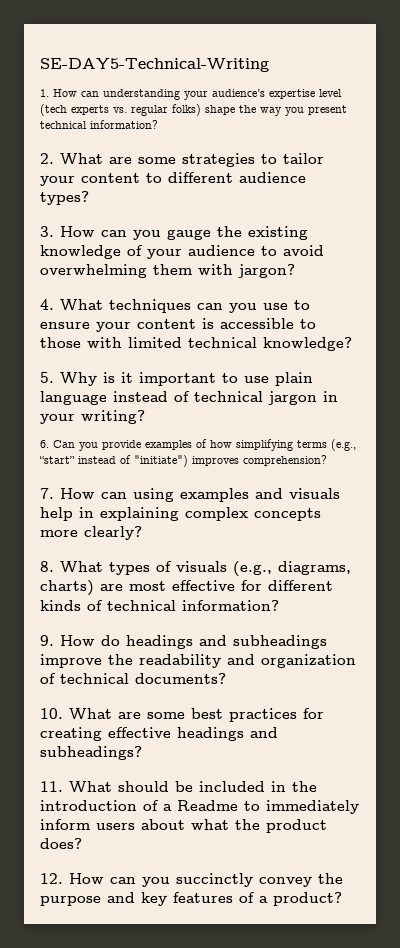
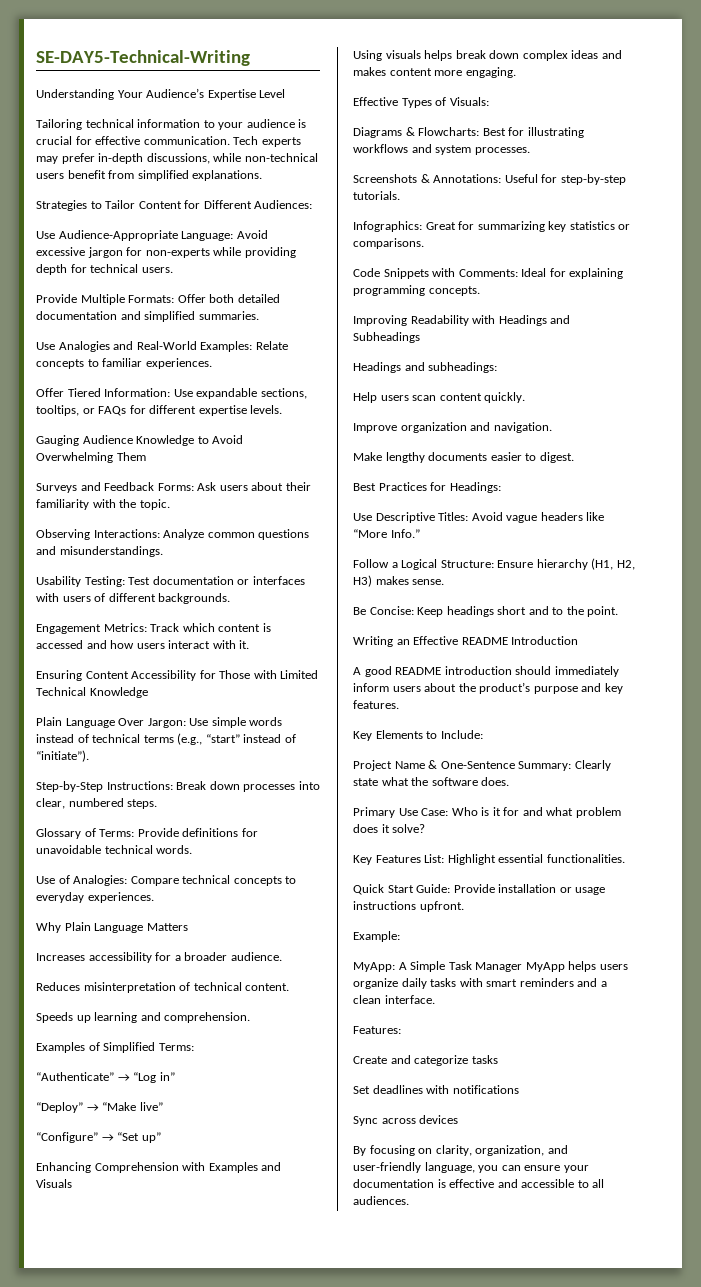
[40,89,342,100] [40,104,347,116] [40,120,158,129] [40,153,324,167] [40,172,306,186] [40,191,89,205] [40,226,308,240] [40,245,324,259] [40,264,295,278] [40,299,310,313] [40,318,316,332] [40,337,352,351] [40,372,313,386] [40,391,338,405] [40,410,145,424] [40,439,293,451] 1. How can understanding your audience’s expertise level (tech experts vs. regular folks) shape the way you present technical information? // 2. What are some strategies to tailor your content to different audience types? // 3. How can you gauge the existing knowledge of your audience to avoid overwhelming them with jargon? // 4. What techniques can you use to ensure your content is accessible to those with limited technical knowledge? // 5. Why is it important to use plain language instead of technical jargon in your writing? // 6. Can you provide examples of how simplifying -> [36,88,286,100] [36,119,307,130] [36,136,301,147] [36,153,318,164] [36,170,263,181] [36,200,313,211] [36,230,268,241] [36,247,296,258] [36,264,173,275] [36,294,280,305] [36,311,259,322] [36,341,288,352] [36,358,212,369] [36,388,307,399] [36,405,283,416] [36,435,244,446] [36,452,146,463] [36,482,311,493] [36,499,170,510] [36,529,310,540] [36,546,163,557] [36,576,305,587] [36,593,231,604] [36,623,271,634] [36,640,250,649] [36,670,319,681] [36,687,148,698] [36,717,283,728] [36,734,141,743] Understanding Your Audience’s Expertise Level // Tailoring technical information to your audience is crucial for effective communication. Tech experts may prefer in-depth discussions, while non-technical users benefit from simplified explanations. // Strategies to Tailor Content for Different Audiences: // Use Audience-Appropriate Language: Avoid excessive jargon for non-experts while providing depth for technical users. // Provide Multiple Formats: Offer both detailed documentation and simplified summaries. // Use Analogies and Real-World Examples: Relate concepts to familiar experiences. // Offer Tiered Information: Use expandable sections, tooltips, or FAQs for different expertise levels. // Gauging Audience Knowledge to Avoid Overwhelming Them // Surveys and Feedback Forms: Ask users about their familiarity with the topic. // Observing Interactions: Analyze common questions and misunderstandings. // Usability Testing: Test documentation or interfaces with users of different backgrounds. // Engagement Metrics: Track which content is accessed and how users interact with it. // Ensuring Content Accessibility for Those with Limited Technical Knowledge // Plain Language Over Jargon: Use simple words instead of technical
[134,455,327,467] [40,488,340,502] [40,507,321,521] [40,526,142,540] [40,561,351,576] [40,580,333,596] [40,600,279,611] [40,635,327,649] [40,654,356,668] [40,673,226,684] [40,708,324,722] [40,727,278,741] [40,746,142,760] [40,781,317,793] [40,800,359,814] [40,819,327,833] [40,838,82,849] [40,873,343,887] [40,892,342,906] "initiate") improves comprehension? // 7. How can using examples and visuals help in explaining complex concepts more clearly? // 8. What types of visuals (e.g., diagrams, charts) are most effective for different kinds of technical information? // 9. How do headings and subheadings improve the readability and organization of technical documents? // 10. What are some best practices for creating effective headings and subheadings? // 11. What should be included in the introduction of a Readme to immediately inform users about what the product does? // 12. How can you succinctly convey the purpose and key features of a product? -> [36,750,89,762] [36,781,320,792] [36,798,158,809] [36,828,258,839] [36,845,193,854] [36,875,297,886] [36,892,154,903] [36,922,188,933] [36,952,282,963] [36,982,290,993] [36,1012,251,1023] [36,1042,194,1053] [36,1072,175,1083] [36,1102,163,1113] [36,1132,161,1143] [36,1162,282,1173] [36,1179,72,1188] [353,50,622,61] [353,67,516,78] [353,97,489,108] [353,127,584,138] [353,144,530,155] [353,174,626,185] [353,191,400,200] [353,221,631,232] [353,238,424,249] [353,268,624,279] [353,285,480,296] [353,315,571,326] [353,332,420,343] [353,362,498,373] [353,392,526,403] [353,422,552,433] [353,452,574,463] [353,482,501,493] [353,512,605,523] [353,529,420,538] [353,558,635,570] [353,575,445,587] [353,606,619,617] [353,636,579,647] [353,666,619,677] [353,682,623,694] [353,700,399,709] [353,730,483,741] [353,760,611,771] [353,777,510,786] [353,807,621,818] [353,824,426,833] [353,854,625,865] [353,884,606,895] [353,901,464,912] [353,931,400,942] [353,961,628,972] [353,978,607,989] [353,995,435,1004] [353,1026,401,1034] [353,1055,498,1066] [353,1085,519,1094] [353,1115,459,1126] [353,1145,568,1156] [353,1162,589,1173] [353,1179,605,1188] [353,1196,409,1205] “initiate”). // Step-by-Step Instructions: Break down processes into clear, numbered steps. // Glossary of Terms: Provide definitions for unavoidable technical words. // Use of Analogies: Compare technical concepts to everyday experiences. // Why Plain Language Matters // Increases accessibility for a broader audience. // Reduces misinterpretation of technical content. // Speeds up learning and comprehension. // Examples of Simplified Terms: // “Authenticate” → “Log in” // “Deploy” → “Make live” // “Configure” → “Set up” // Enhancing Comprehension with Examples and Visuals // Using visuals helps break down complex ideas and makes content more engaging. // Effective Types of Visuals: // Diagrams & Flowcharts: Best for illustrating workflows and system processes. // Screenshots & Annotations: Useful for step-by-step tutorials. // Infographics: Great for summarizing key statistics or comparisons. // Code Snippets with Comments: Ideal for explaining programming concepts. // Improving Readability with Headings and Subheadings // Headings and subheadings: // Help users scan content quickly. // Improve organization and navigation. // Make lengthy documents easier to digest. // Best Practices for Headings: // Use Descriptive Titles: Avoid vague headers like “More Info.” // Follow a Logical Structure: Ensure hierarchy (H1, H2, H3) makes sense. // Be Concise: Keep headings short and to the point. // Writing an Effective README Introduction // A good README introduction should immediately inform users about the product’s purpose and key features. // Key Elements to Include: // Project Name & One-Sentence Summary: Clearly state what the software does. // Primary Use Case: Who is it for and what problem does it solve? // Key Features List: Highlight essential functionalities. // Quick Start Guide: Provide installation or usage instructions upfront. // Example: // MyApp: A Simple Task Manager MyApp helps users organize daily tasks with smart reminders and a clean interface. // Features: // Create and categorize tasks // Set deadlines with notifications // Sync across devices // By focusing on clarity, organization, and user-friendly language, you can ensure your documentation is effective and accessible to all audiences.

